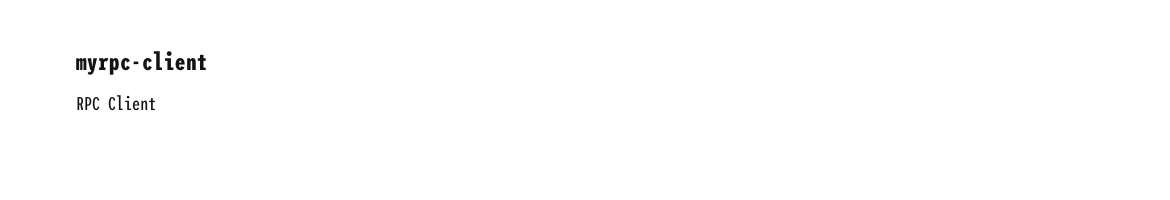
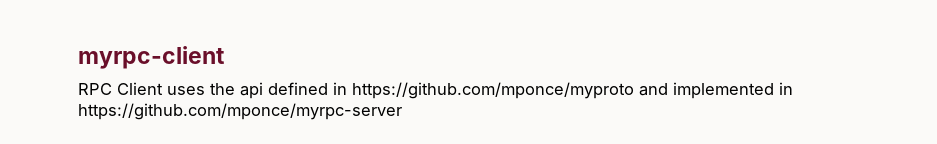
(156, 103) none -> [167,82,793,99] [78,103,402,120] uses the api defined in https://github.com/mponce/myproto and implemented in https://github.com/mponce/myrpc-server

